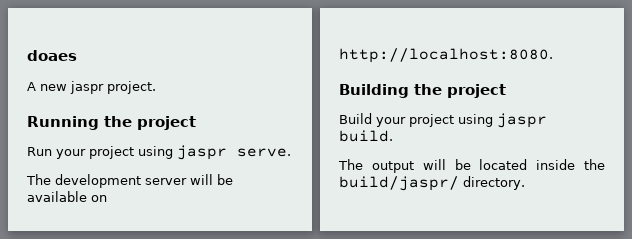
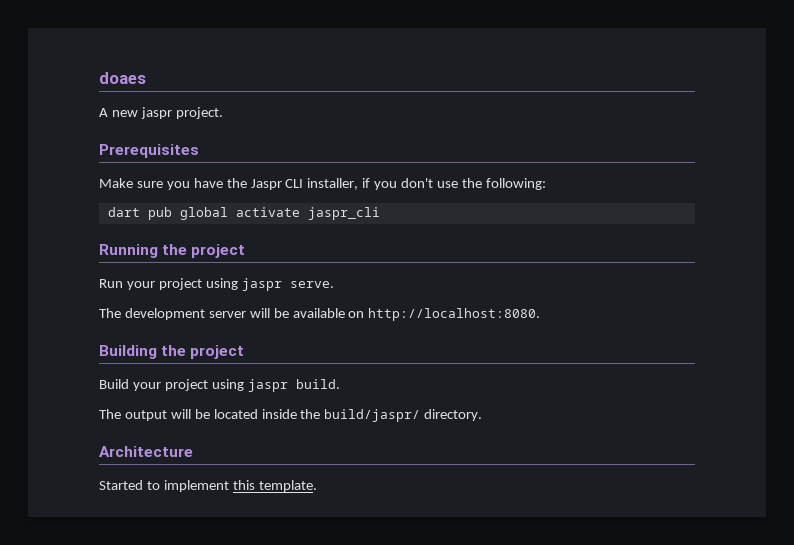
(156, 87) none -> [99,144,199,158] [99,178,546,190] [107,207,380,220] // Prerequisites // Make sure you have the Jaspr CLI installer, if you don't use the following: // dart pub global activate jaspr_cli
(525, 183) none -> [99,446,193,457] [99,480,317,492] // Architecture // Started to implement this template.

